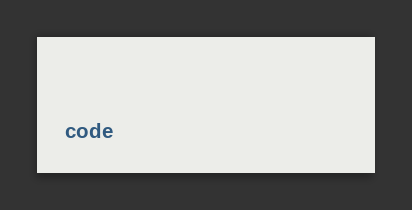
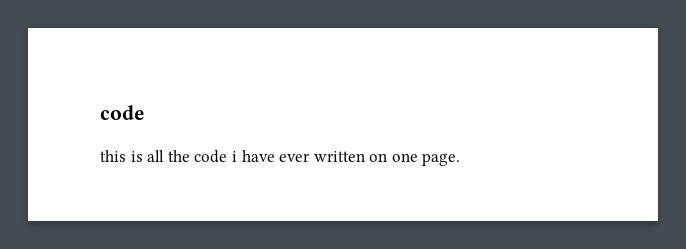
[65,123,113,138] code -> [100,105,145,120] [100,150,461,166] code // this is all the code i have ever written on one page.

